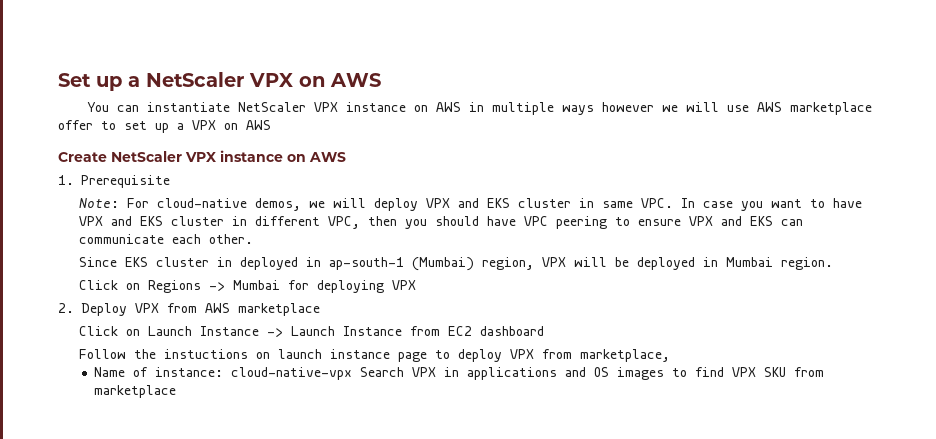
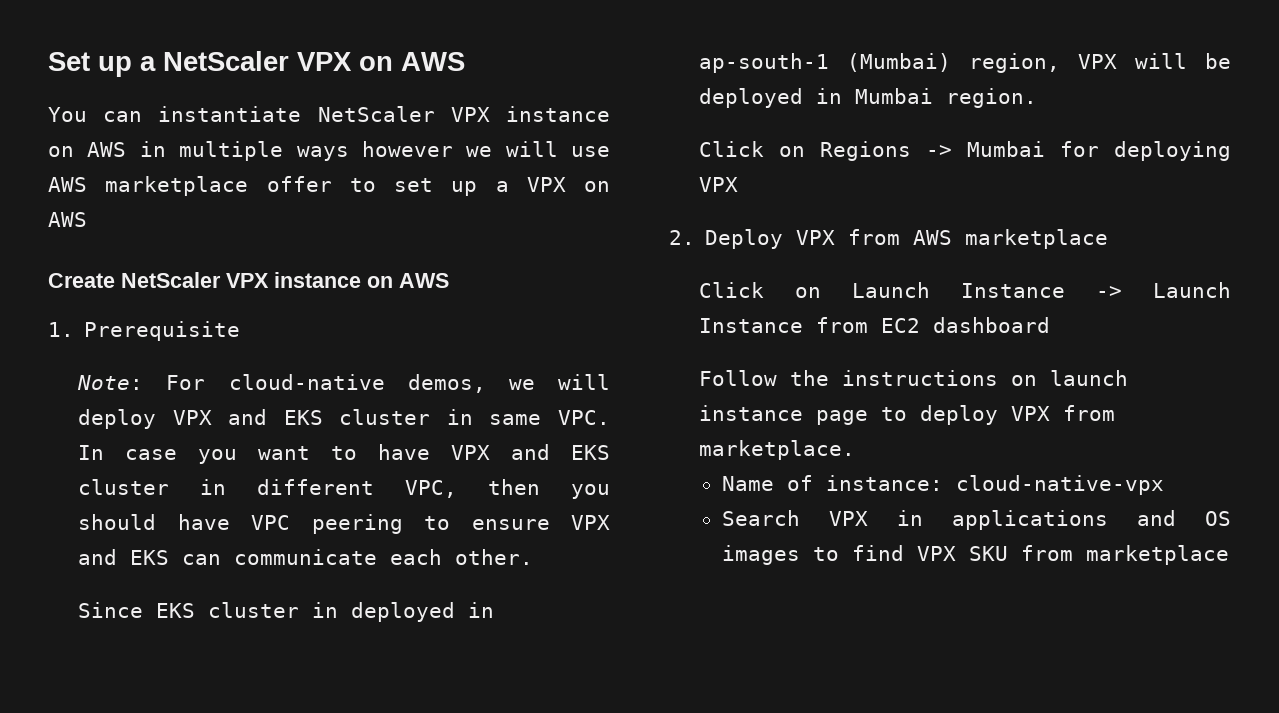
[163,349,248,359] instuctions -> [842,370,999,386] instructions
[579,349,670,362] marketplace, -> [699,440,856,460] marketplace.
(353, 373) none -> (1164, 485) //

